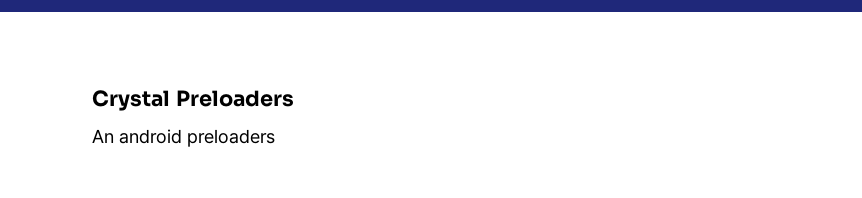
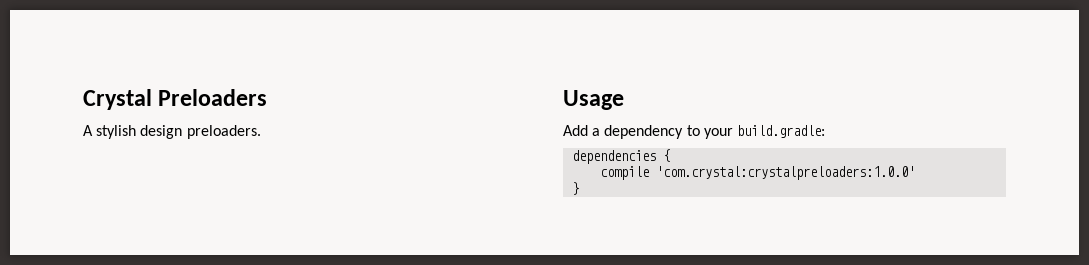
[92,129,275,147] An android preloaders -> [83,125,261,139] [563,90,624,110] [563,125,825,139] [572,149,671,164] [600,166,916,180] [572,182,580,195] A stylish design preloaders. // Usage // Add a dependency to your build.gradle: // dependencies { // compile 'com.crystal:crystalpreloaders:1.0.0' // }

